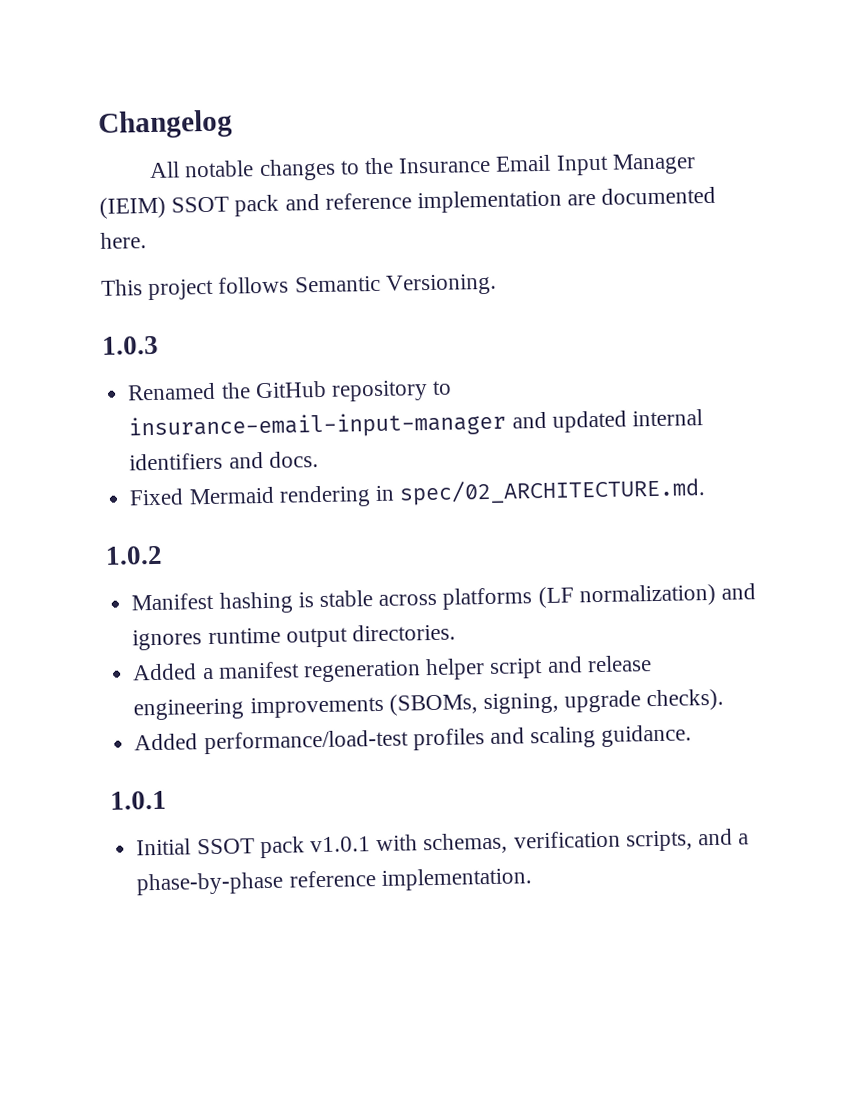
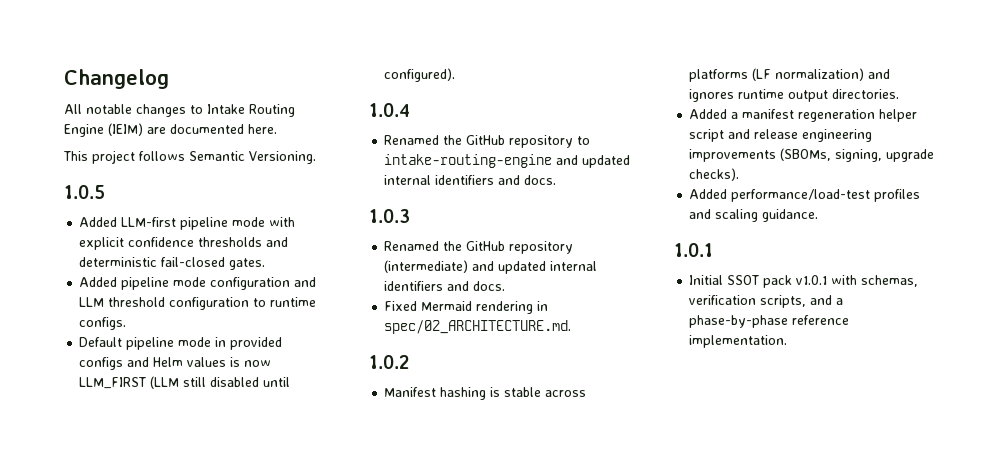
[363,153,696,176] [99,189,563,219] the Insurance Email Input Manager (IEIM) SSOT pack and reference implementation -> [207,104,295,117] [64,123,143,137] Intake Routing Engine (IEIM)
(497, 284) none -> [64,185,105,199] [79,217,296,230] [79,237,289,250] [79,257,266,270] [79,277,317,290] [79,297,317,310] [79,317,127,330] [79,337,283,350] [79,357,272,370] [79,376,291,389] [384,68,456,82] [369,103,410,117] [384,135,591,148] [384,154,631,168] [384,175,557,185] // 1.0.5 // Added LLM-first pipeline mode with explicit confidence thresholds and deterministic fail-closed gates. // Added pipeline mode configuration and LLM threshold configuration to runtime configs. // Default pipeline mode in provided configs and Helm values is now LLM_FIRST (LLM still disabled until configured). // 1.0.4 // Renamed the GitHub repository to intake-routing-engine and updated internal identifiers and docs.
[432,380,453,395] [128,410,507,441] to insurance-email-input-manager -> [384,260,469,273] (intermediate)

